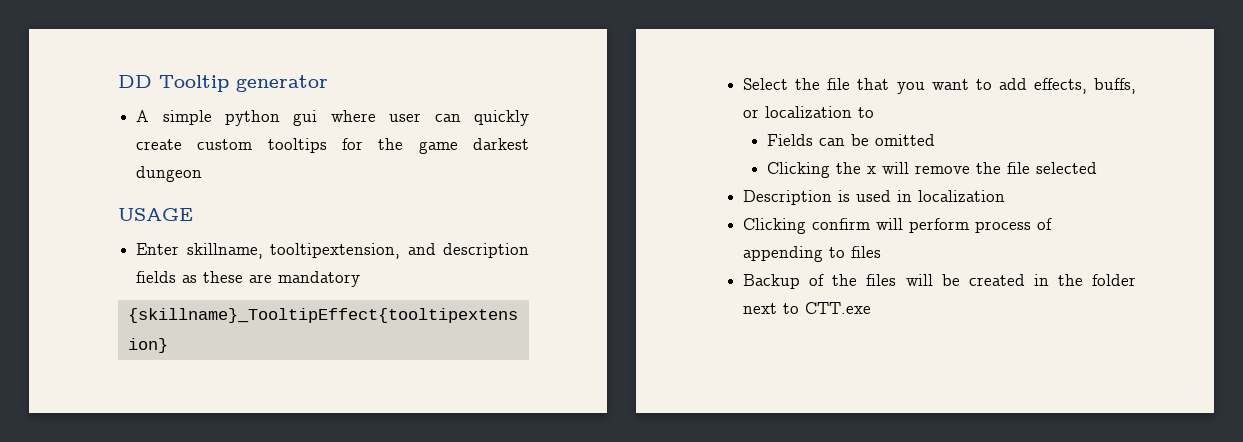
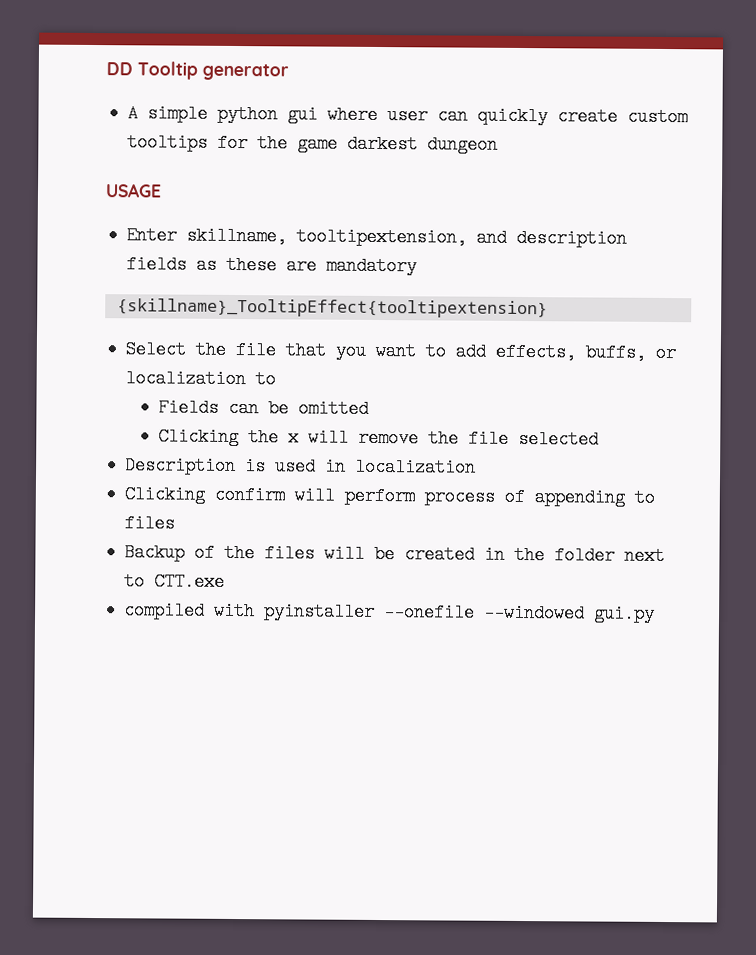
(872, 308) none -> [124,601,656,623] // compiled with pyinstaller --onefile --windowed gui.py

